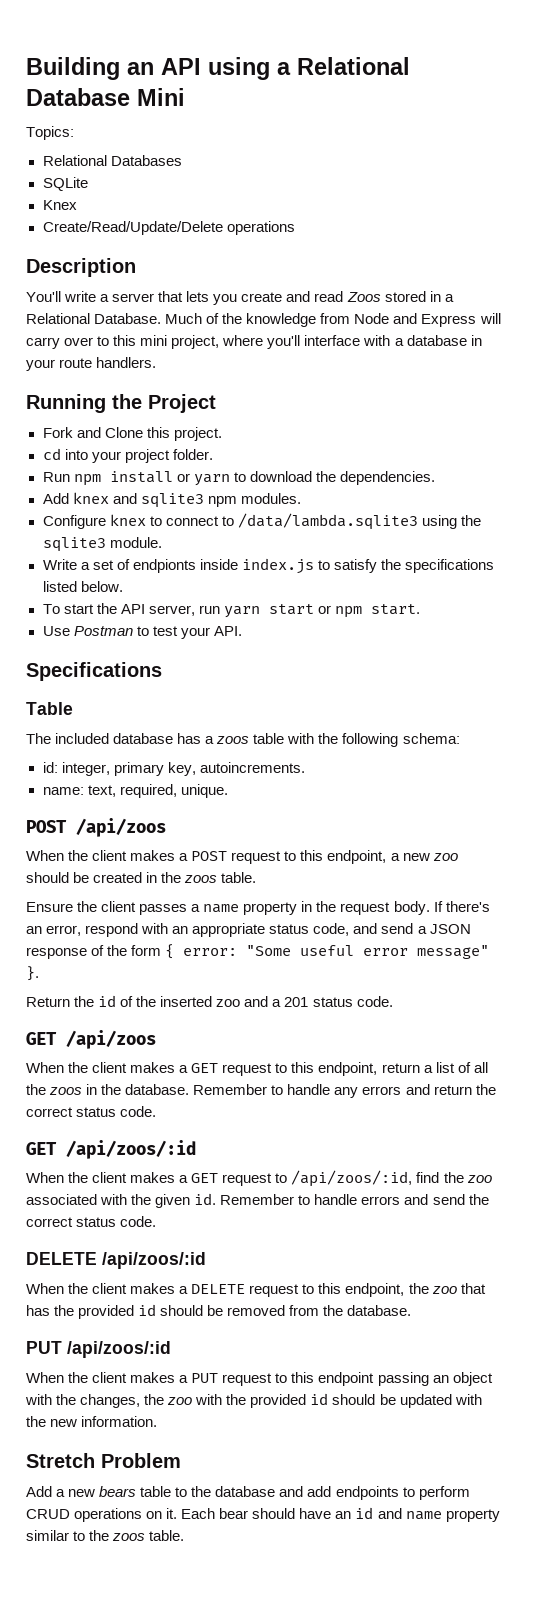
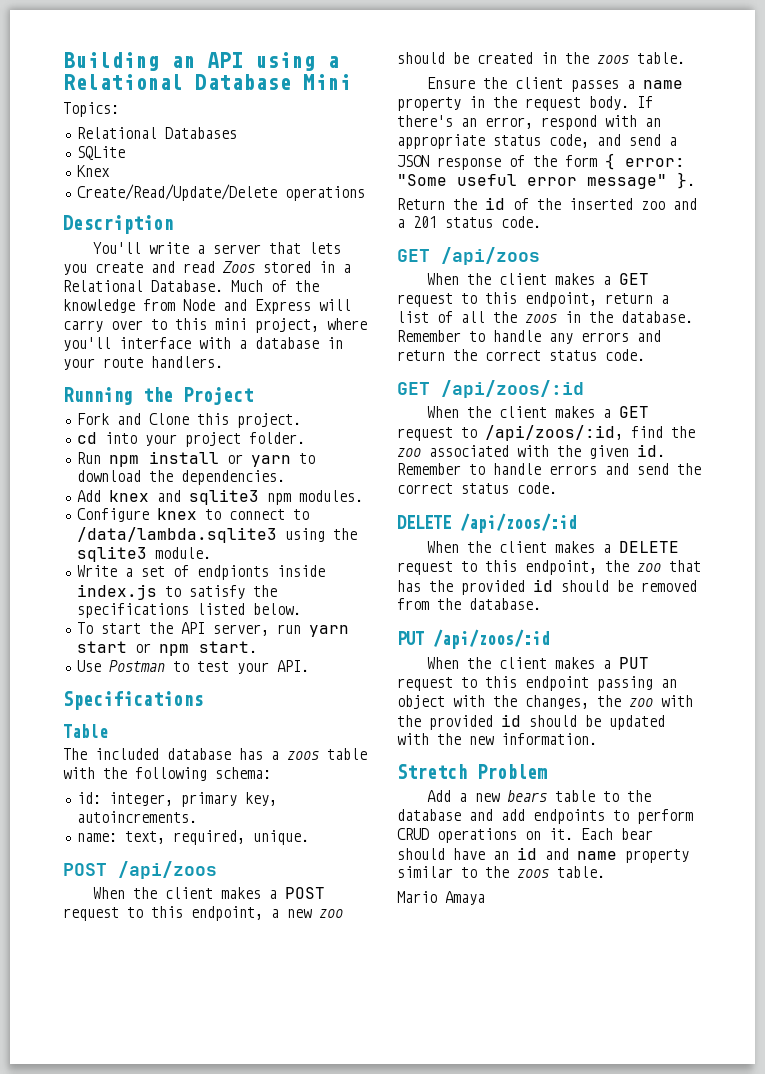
(185, 1535) none -> [397,891,485,905] // Mario Amaya

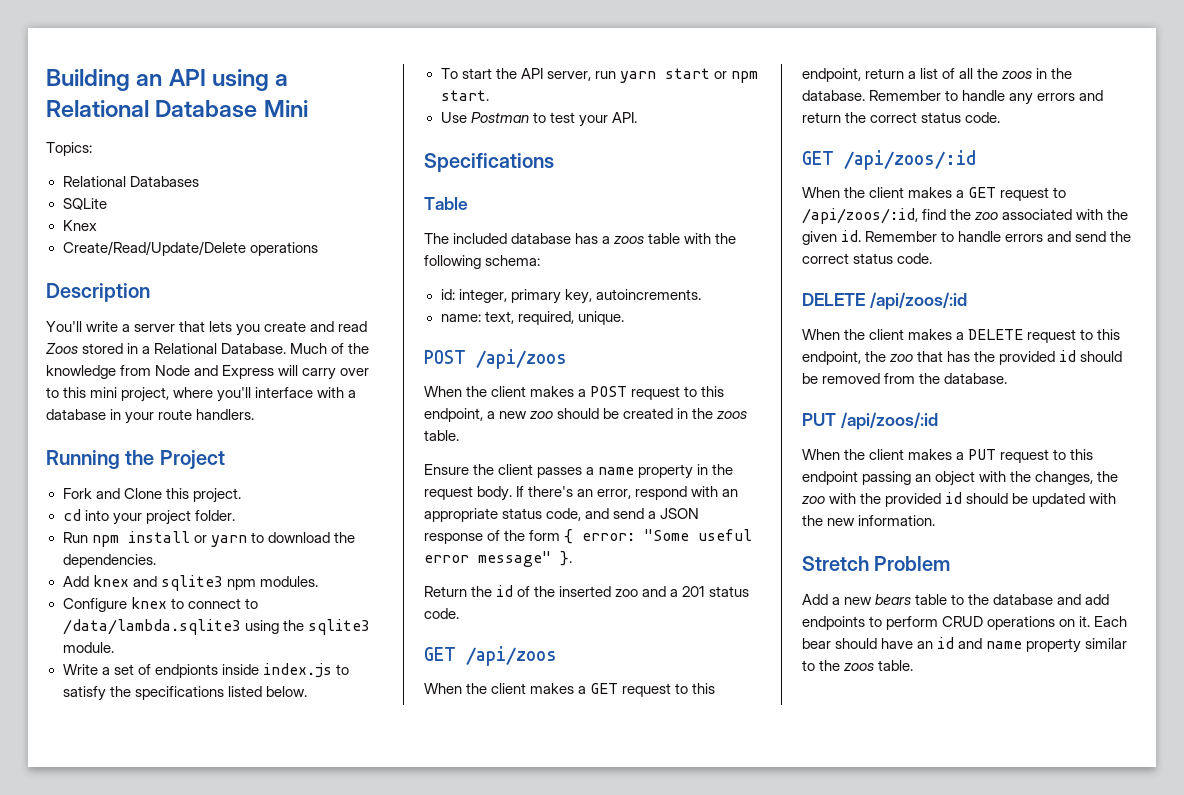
[397,891,485,905] // Mario Amaya -> (914, 665) none

